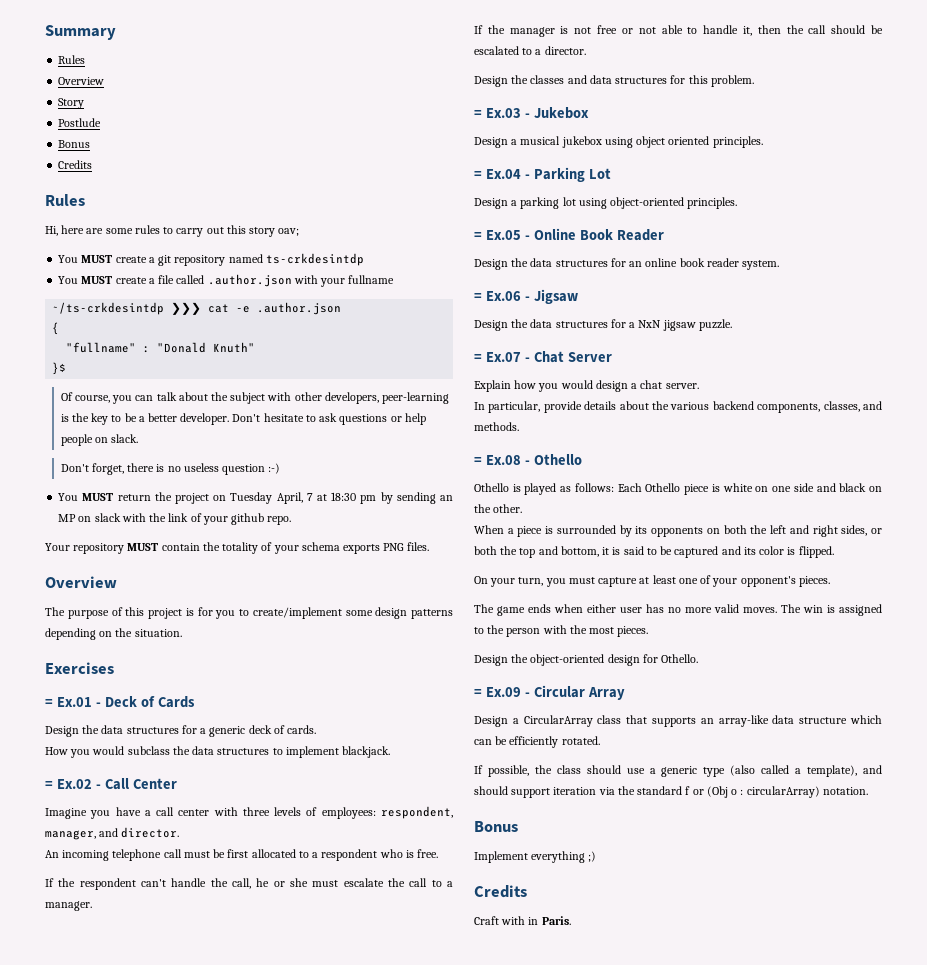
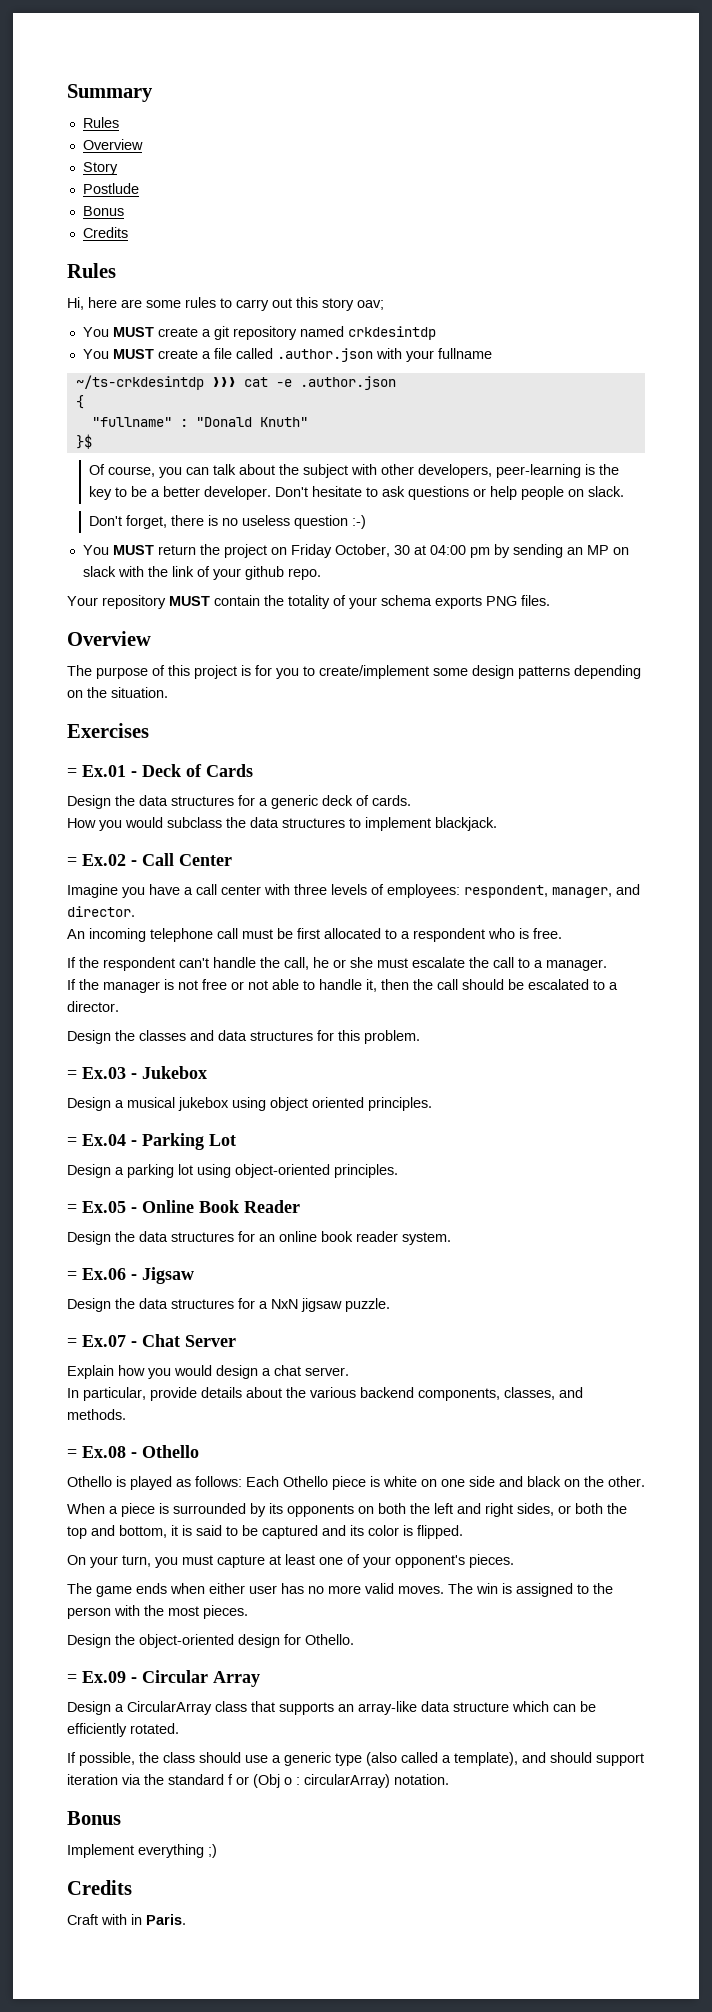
[265,253,364,266] ts-crkdesintdp -> [347,326,436,340] crkdesintdp
[230,492,357,504] Tuesday April, 7 at 18:30 -> [290,544,466,558] Friday October, 30 at 04:00

